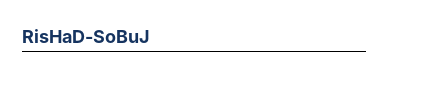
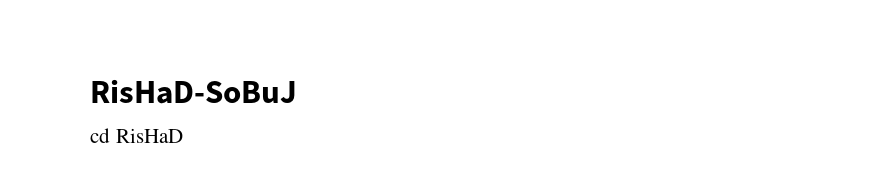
(150, 36) none -> [90,128,183,143] // cd RisHaD

